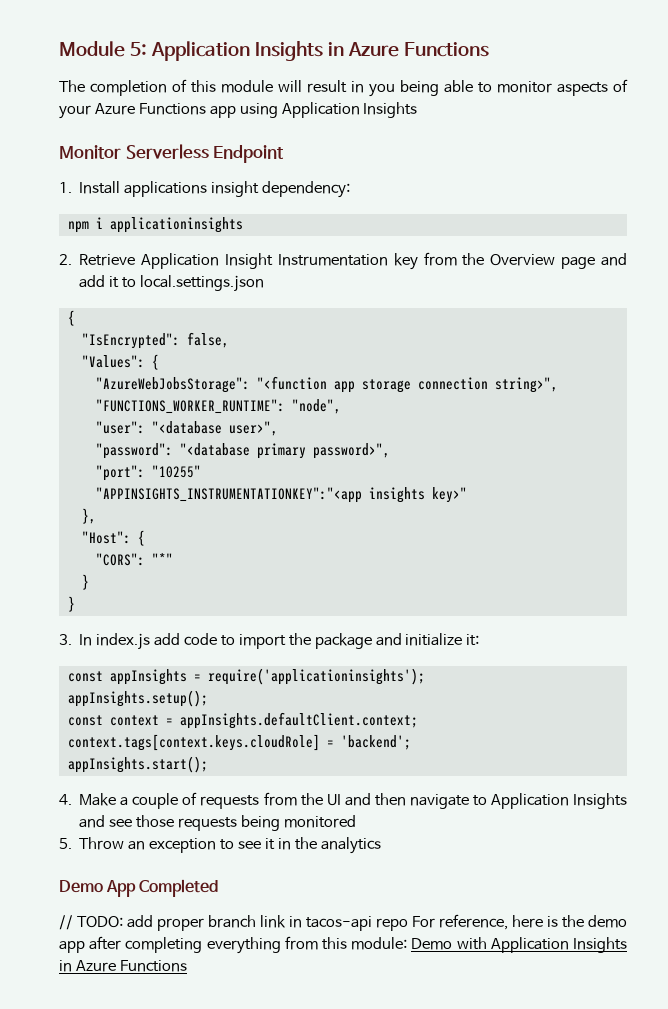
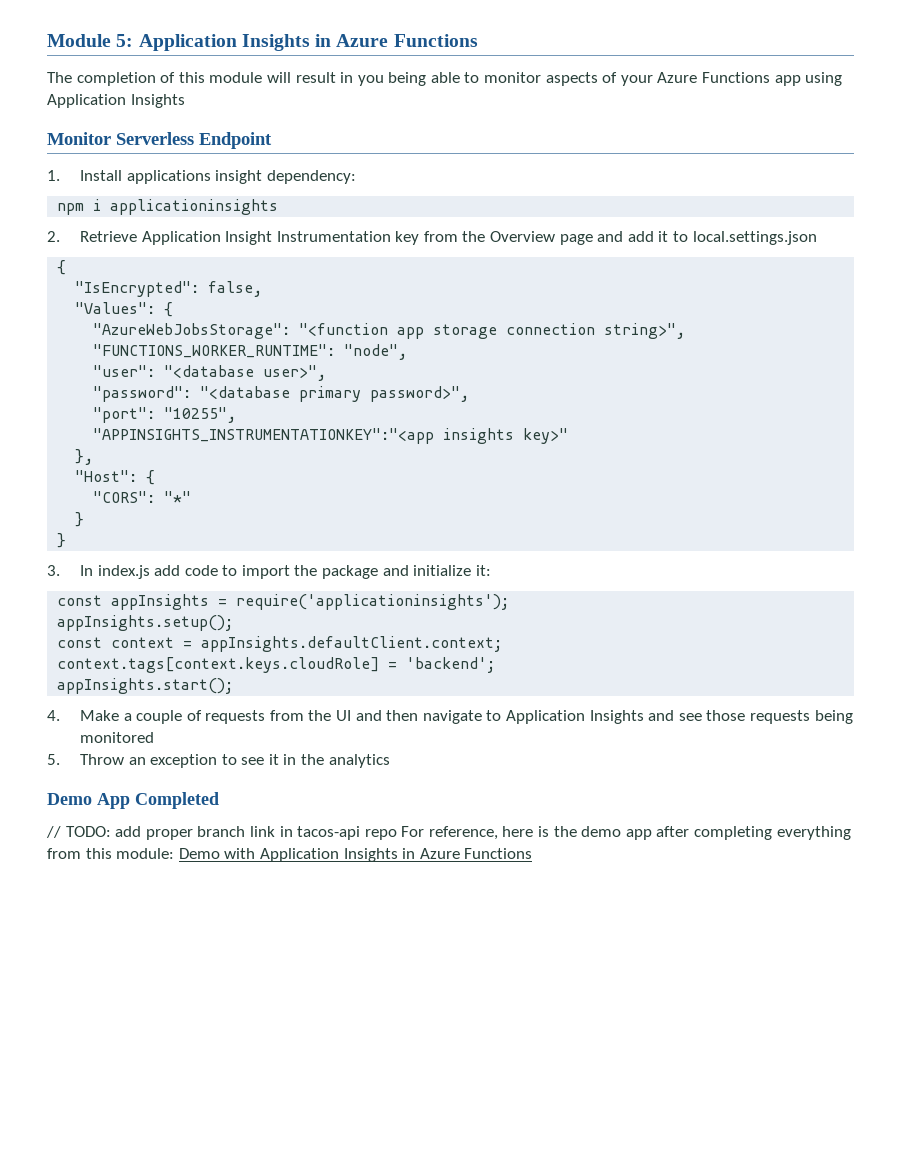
[151,465,201,478] "10255" -> [164,407,237,423] "10255",

